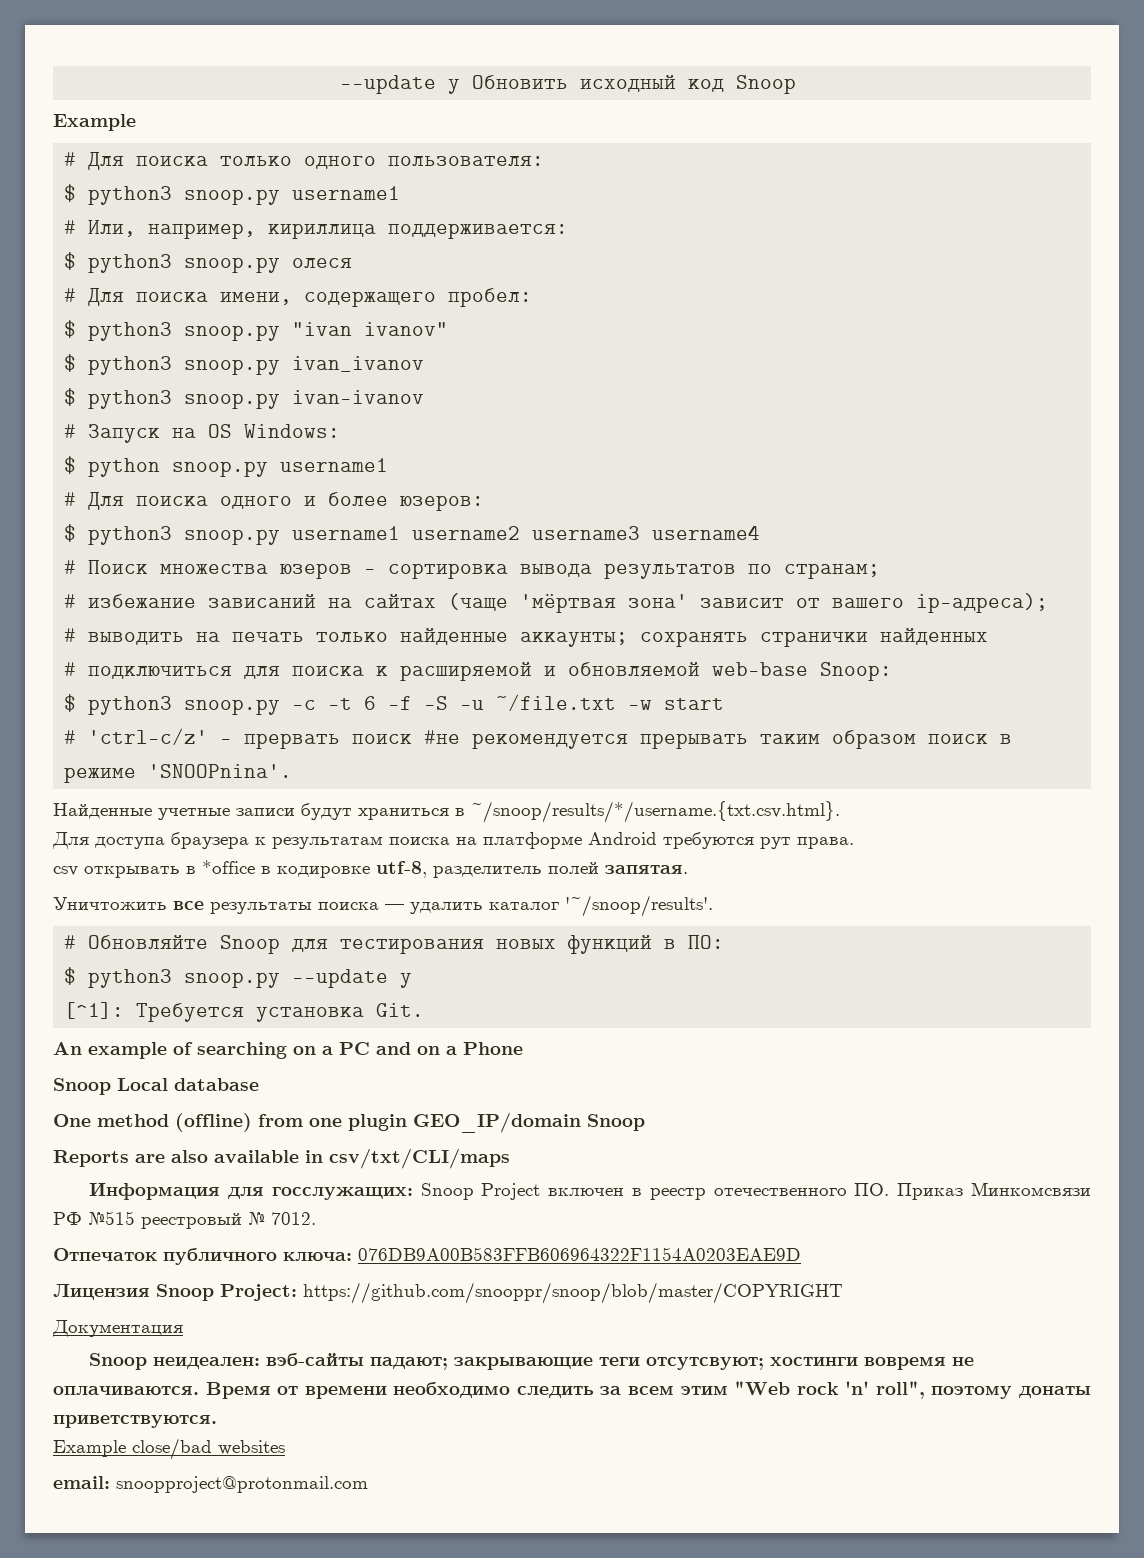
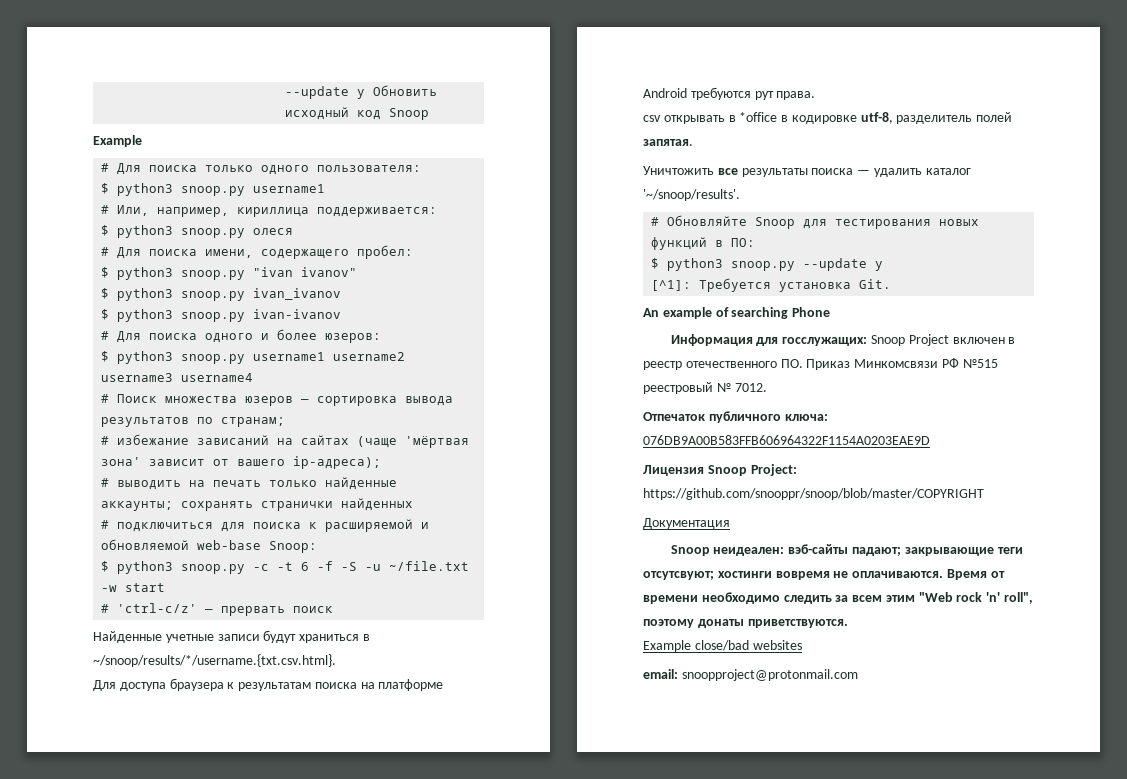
[64,424,341,443] [64,456,389,477] // # Запуск на OS Windows: // $ python snoop.py username1 -> (342, 314) none
[424,730,1013,749] [64,764,293,783] #не рекомендуется прерывать таким образом поиск в режиме 'SNOOPnina'. -> (334, 609) none
[293,1042,523,1055] [53,1078,259,1095] [53,1112,645,1133] [53,1148,510,1169] on a PC and on a Phone // Snoop Local database // One method (offline) from one plugin GEO_IP/domain Snoop // Reports are also available in csv/txt/CLI/maps -> [792,307,831,317] Phone

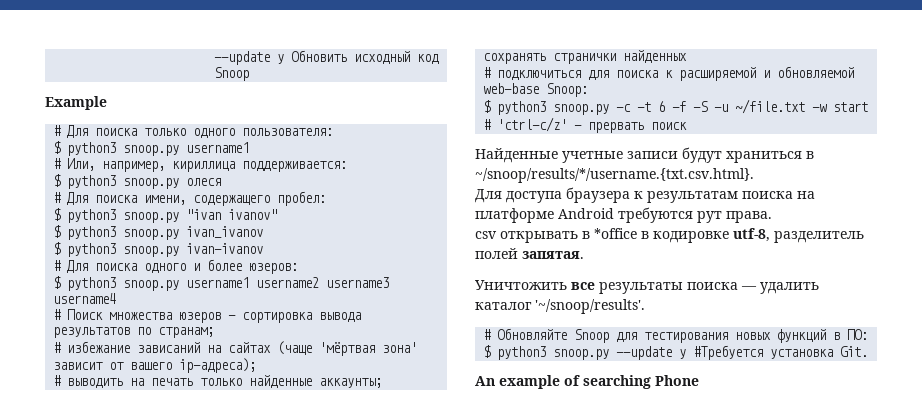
[651,278,772,292] // [^1]: Требуется -> [693,345,764,360] #Требуется
[670,334,1016,346] [643,358,998,370] [643,382,767,394] [643,411,828,423] [643,435,930,445] [643,464,797,476] [643,488,984,500] [643,518,730,529] [670,544,1023,556] [643,569,1005,580] [643,592,1034,604] [643,619,848,628] [643,640,802,652] [643,669,858,681] // Информация для госслужащих: Snoop Project включен в реестр отечественного ПО. Приказ Минкомсвязи РФ №515 реестровый № 7012. // Отпечаток публичного ключа: 076DB9A00B583FFB606964322F1154A0203EAE9D // Лицензия Snoop Project: https://github.com/snooppr/snoop/blob/master/COPYRIGHT // Документация // Snoop неидеален: вэб-сайты падают; закрывающие теги отсутсвуют; хостинги вовремя не оплачиваются. Время от времени необходимо следить за всем этим "Web rock 'n' roll", поэтому донаты приветствуются. // Example close/bad websites // email: snoopproject@protonmail.com -> (699, 380) none

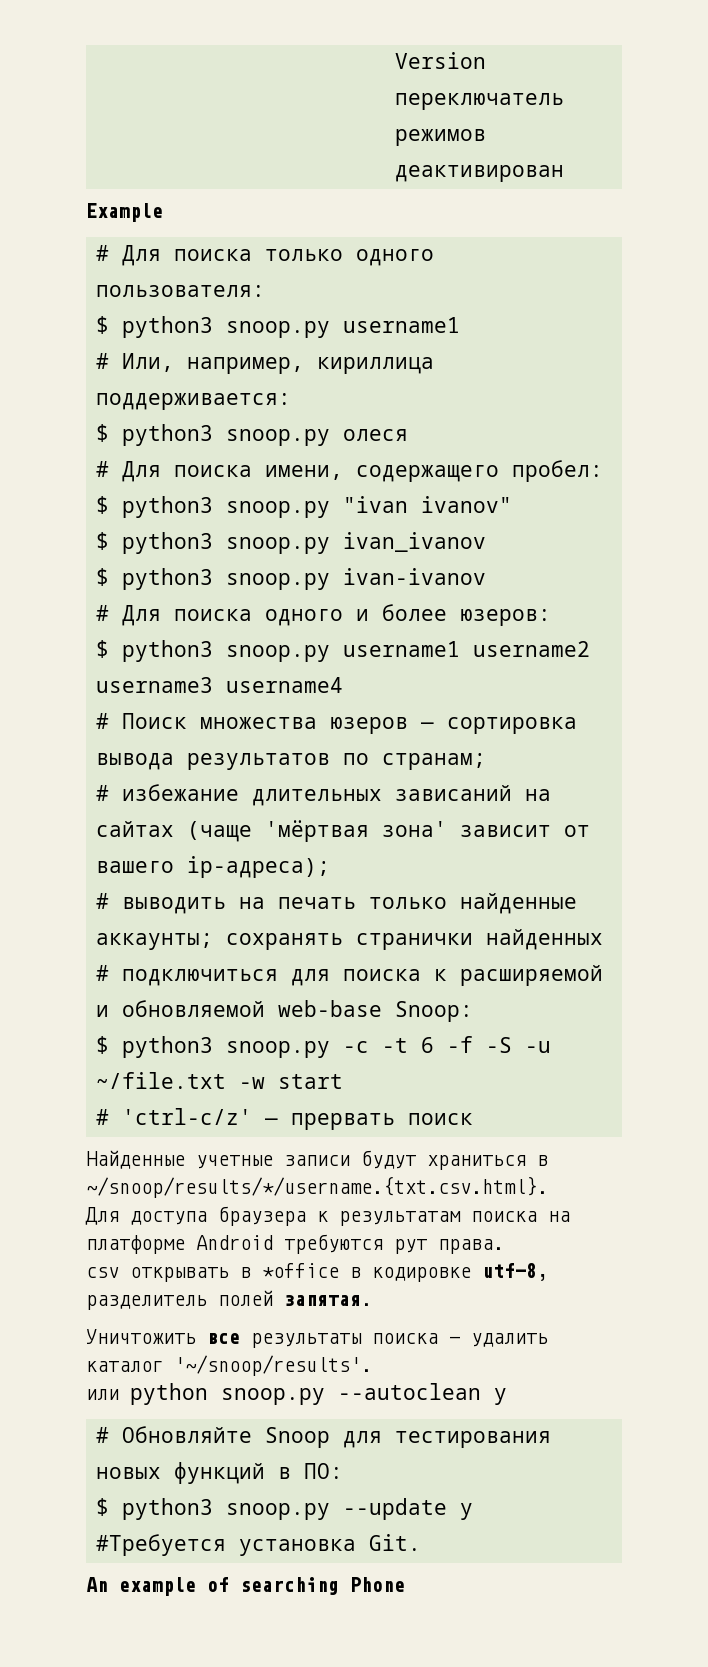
[214,50,440,65] [214,67,250,81] --update y Обновить исходный код Snoop -> [394,52,486,69] [394,93,564,110] [394,129,486,146] [394,165,564,182] Version переключатель режимов деактивирован
(131, 347) none -> [251,789,382,806] длительных
(645, 306) none -> [86,1383,507,1405] // или python snoop.py --autoclean y

